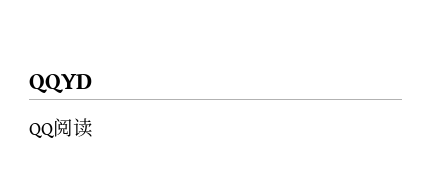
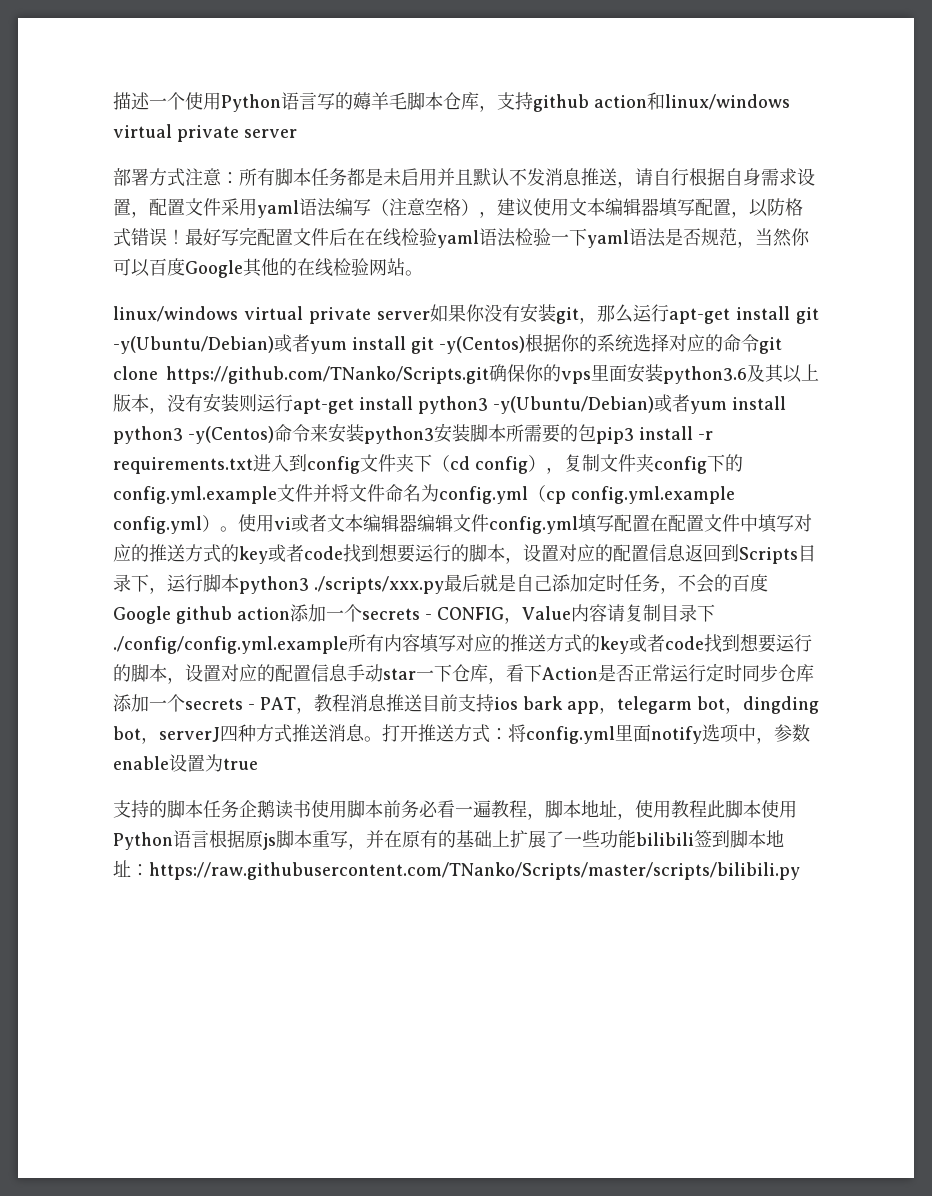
[29,74,92,93] [29,118,93,138] QQYD // QQ阅读 -> [113,92,790,112] [113,124,297,142] [113,168,815,188] [113,198,803,218] [113,227,810,248] [113,258,423,278] [113,303,819,324] [113,333,782,354] [113,363,819,384] [113,393,786,414] [113,423,713,444] [113,454,743,474] [113,484,735,504] [113,514,812,534] [113,543,816,564] [113,573,768,594] [113,604,715,624] [113,633,812,654] [113,663,814,684] [113,694,819,714] [113,724,810,744] [113,754,258,772] [113,800,797,820] [113,830,784,850] [113,860,800,880] 描述一个使用Python语言写的薅羊毛脚本仓库，支持github action和linux/windows virtual private server // 部署方式注意：所有脚本任务都是未启用并且默认不发消息推送，请自行根据自身需求设置，配置文件采用yaml语法编写（注意空格），建议使用文本编辑器填写配置，以防格式错误！最好写完配置文件后在在线检验yaml语法检验一下yaml语法是否规范，当然你可以百度Google其他的在线检验网站。 // linux/windows virtual private server如果你没有安装git，那么运行apt-get install git -y(Ubuntu/Debian)或者yum install git -y(Centos)根据你的系统选择对应的命令git clone https://github.com/TNanko/Scripts.git确保你的vps里面安装python3.6及其以上版本，没有安装则运行apt-get install python3 -y(Ubuntu/Debian)或者yum install python3 -y(Centos)命令来安装python3安装脚本所需要的包pip3 install -r requirements.txt进入到config文件夹下（cd config），复制文件夹config下的config.yml.example文件并将文件命名为config.yml（cp config.yml.example config.yml）。使用vi或者文本编辑器编辑文件config.yml填写配置在配置文件中填写对应的推送方式的key或者code找到想要运行的脚本，设置对应的配置信息返回到Scripts目录下，运行脚本python3 ./scripts/xxx.py最后就是自己添加定时任务，不会的百度Google github action添加一个secrets - CONFIG，Value内容请复制目录下./config/config.yml.example所有内容填写对应的推送方式的key或者code找到想要运行的脚本，设置对应的配置信息手动star一下仓库，看下Action是否正常运行定时同步仓库添加一个secrets - PAT，教程消息推送目前支持ios bark app，telegarm bot，dingding bot，serverJ四种方式推送消息。打开推送方式：将config.yml里面notify选项中，参数enable设置为true // 支持的脚本任务企鹅读书使用脚本前务必看一遍教程，脚本地址，使用教程此脚本使用Python语言根据原js脚本重写，并在原有的基础上扩展了一些功能bilibili签到脚本地址：https://raw.githubusercontent.com/TNanko/Scripts/master/scripts/bilibili.py

